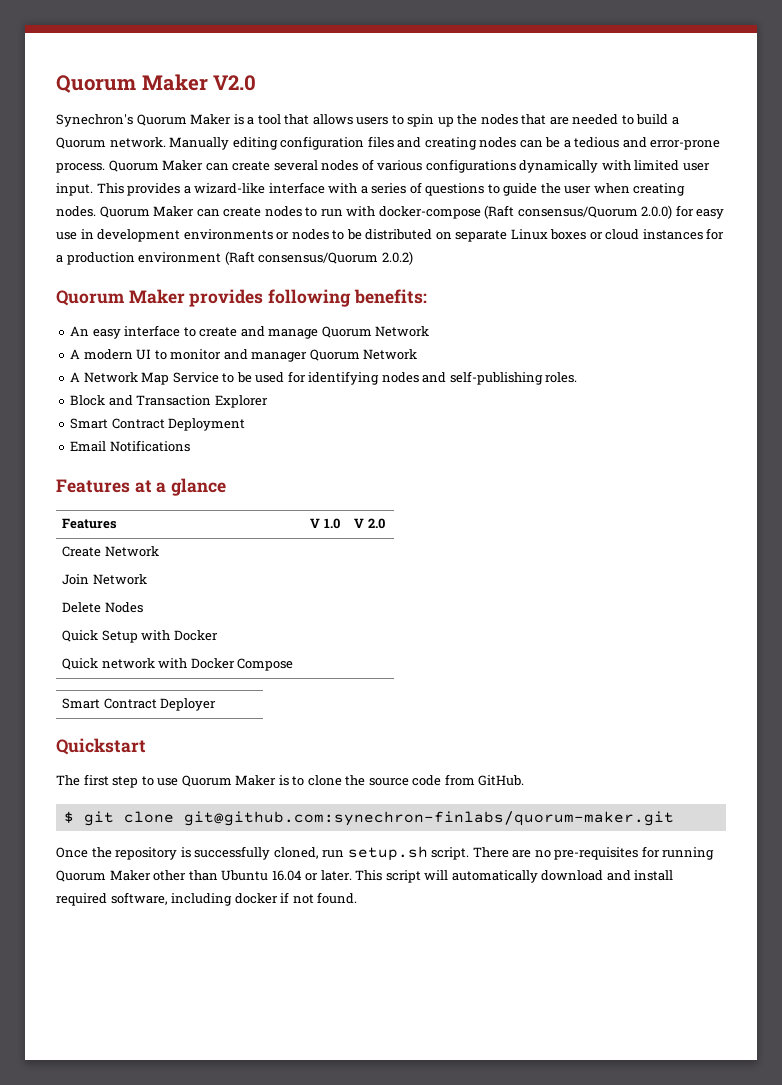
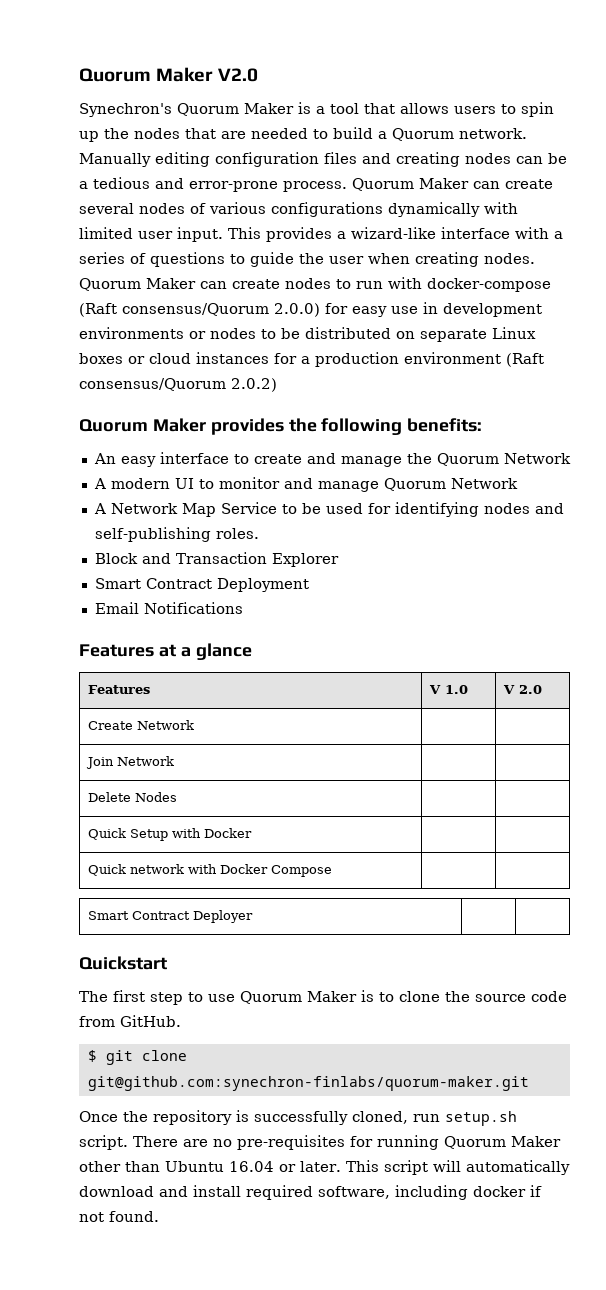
(264, 298) none -> [288,418,317,432] the
(319, 334) none -> [406,453,432,464] the
[251,352,308,362] manager -> [317,481,379,492] manage

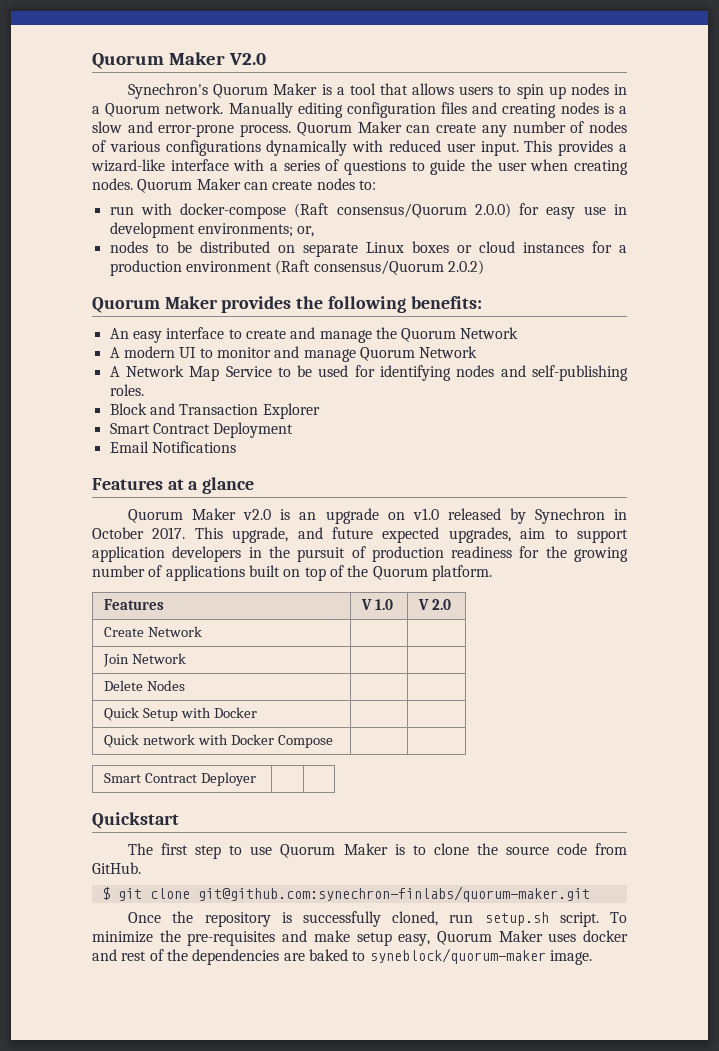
[104,127,373,139] the nodes that are needed to build -> [570,83,627,95] nodes in
[516,153,567,164] [79,177,150,189] can be a tedious -> [603,103,627,114] [92,121,122,133] is a slow
[79,203,134,214] several -> [481,121,585,137] any number of
[79,227,133,239] limited -> [389,140,441,152] reduced
[336,279,351,289] to -> [358,180,376,190] to: //
[79,327,206,339] environments or -> [197,223,315,237] environments; or, //
(252, 651) none -> [128,508,628,524] [92,527,628,543] [92,546,629,562] [92,565,492,581] // Quorum Maker v2.0 is an upgrade on v1.0 released by Synechron in October 2017. This upgrade, and future expected upgrades, aim to support application developers in the pursuit of production readiness for the growing number of applications built on top of the Quorum platform.
[133,1135,561,1150] [79,1160,570,1175] [79,1185,542,1200] [79,1211,159,1222] There are no pre-requisites for running Quorum Maker other than Ubuntu 16.04 or later. This script will automatically download and install required software, including docker if not found. -> [610,912,628,923] [92,930,628,946] [92,948,592,965] To minimize the pre-requisites and make setup easy, Quorum Maker uses docker and rest of the dependencies are baked to syneblock/quorum-maker image.

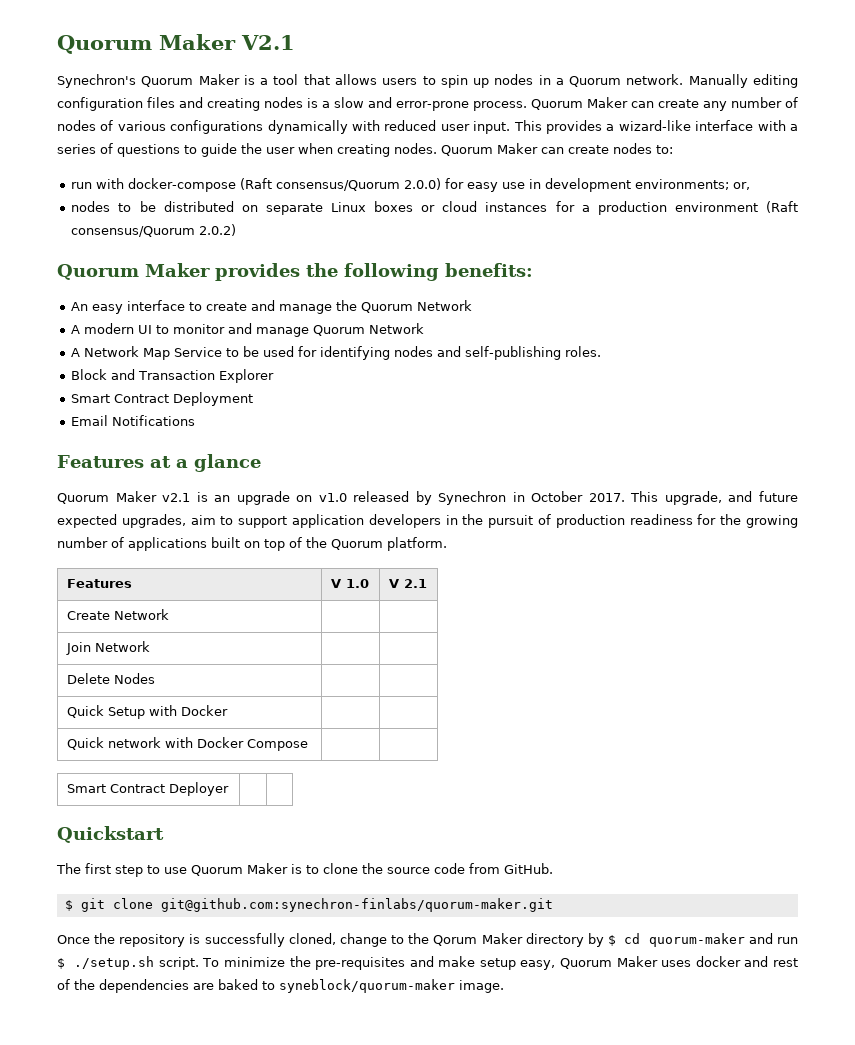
[92,52,266,69] Quorum Maker V2.0 -> [57,34,295,54] Quorum Maker V2.1
[243,509,272,520] v2.0 -> [162,493,191,502] v2.1
[431,599,451,610] 2.0 -> [403,579,427,588] 2.1
[449,912,549,926] run setup.sh -> [339,933,798,947] [57,956,155,970] change to the Qorum Maker directory by $ cd quorum-maker and run $ ./setup.sh

